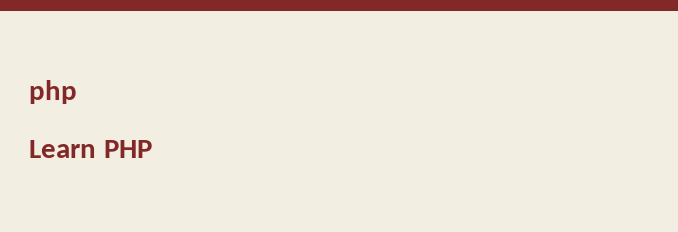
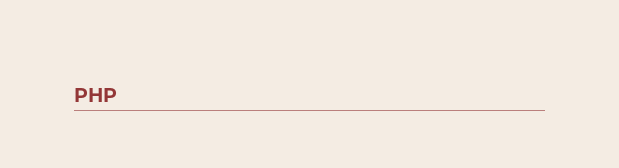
[29,80,77,104] [29,140,96,158] php // Learn -> (74, 95) none

